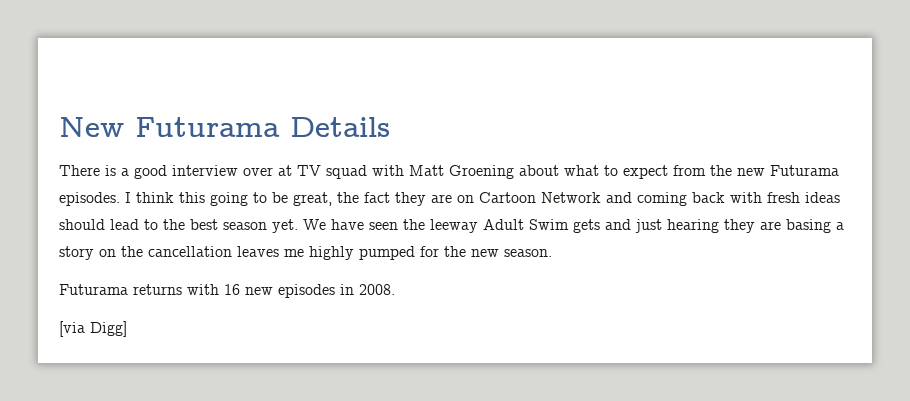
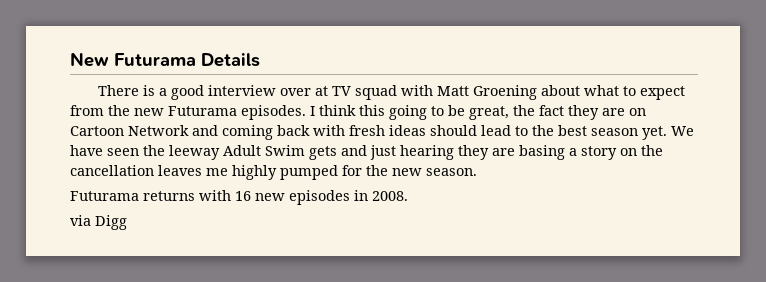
[59,321,127,337] [via Digg] -> [70,215,127,230] via Digg

